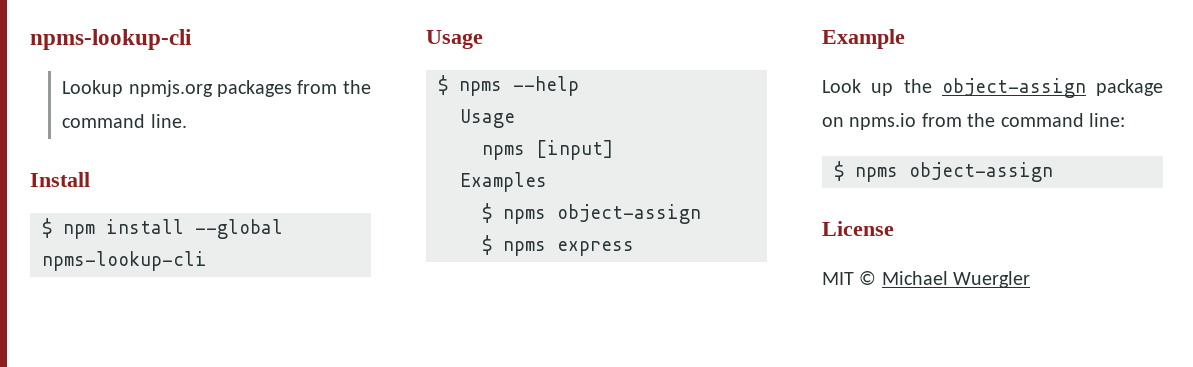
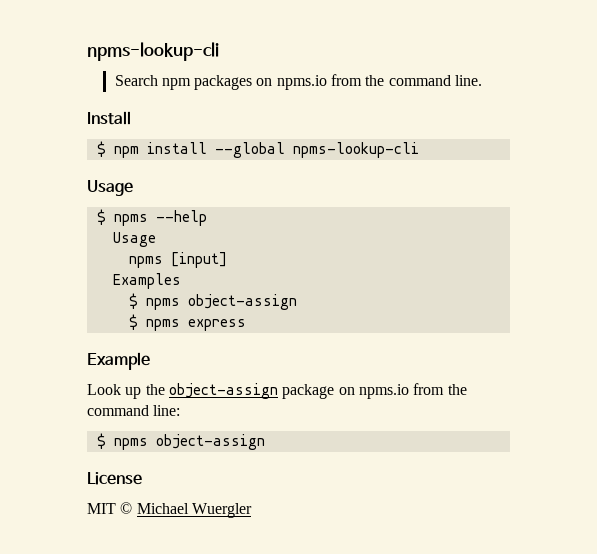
[30,29,192,50] [62,80,293,97] npms-lookup-cli // Lookup npmjs.org packages -> [87,42,219,61] [114,75,327,90] npms-lookup-cli // Search npm packages on npms.io

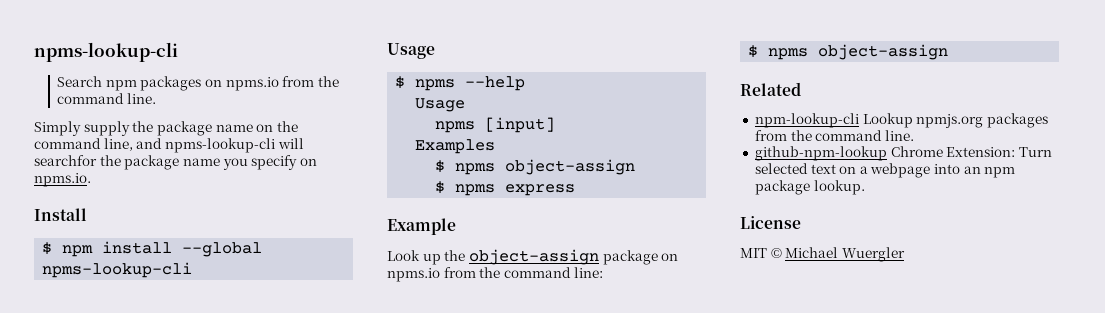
(483, 80) none -> [34,121,298,136] [34,138,304,153] [34,155,317,170] [34,173,91,187] // Simply supply the package name on the command line, and npms-lookup-cli will searchfor the package name you specify on npms.io.
(265, 442) none -> [740,82,801,96] [754,113,1048,128] [754,130,914,141] [754,146,1052,161] [754,163,1016,178] [754,180,865,195] // Related // npm-lookup-cli Lookup npmjs.org packages from the command line. // github-npm-lookup Chrome Extension: Turn selected text on a webpage into an npm package lookup.

